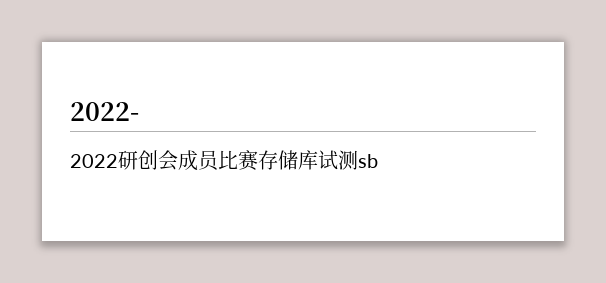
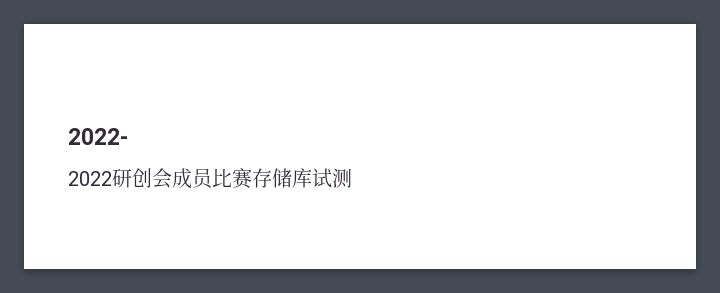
[358,154,378,168] sb -> (352, 178) none

